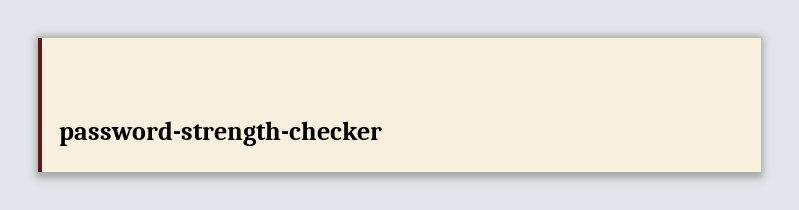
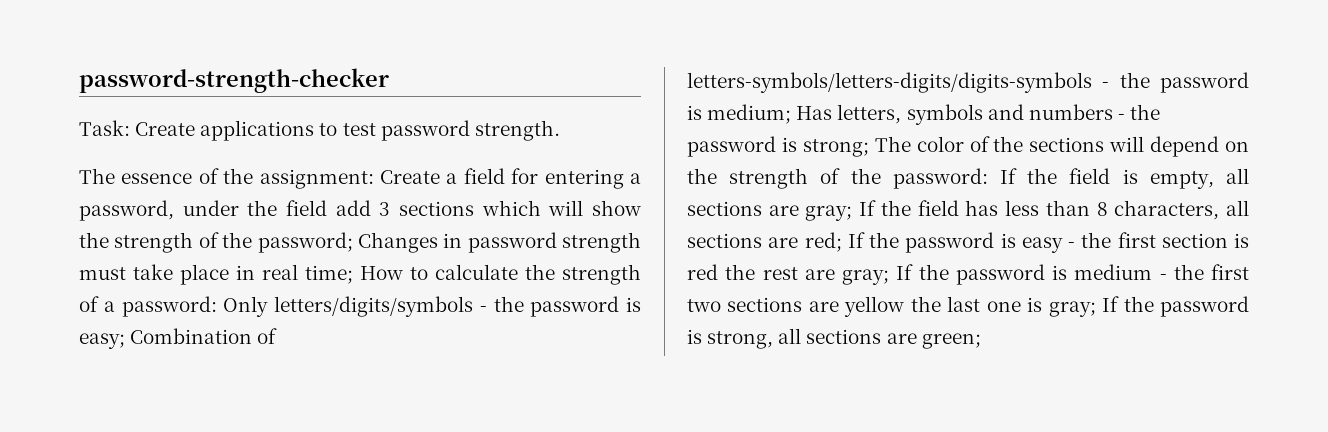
(382, 133) none -> [79,120,560,141] [79,168,641,189] [79,200,641,221] [79,232,641,253] [79,264,641,285] [79,296,641,317] [79,328,278,349] [687,72,1249,93] [687,104,1161,125] [687,136,1249,157] [687,168,1249,189] [687,200,1249,221] [687,232,1249,253] [687,264,1249,285] [687,296,1249,317] [687,328,981,349] // Task: Create applications to test password strength. // The essence of the assignment: Create a field for entering a password, under the field add 3 sections which will show the strength of the password; Changes in password strength must take place in real time; How to calculate the strength of a password: Only letters/digits/symbols - the password is easy; Combination of letters-symbols/letters-digits/digits-symbols - the password is medium; Has letters, symbols and numbers - the password is strong; The color of the sections will depend on the strength of the password: If the field is empty, all sections are gray; If the field has less than 8 characters, all sections are red; If the password is easy - the first section is red the rest are gray; If the password is medium - the first two sections are yellow the last one is gray; If the password is strong, all sections are green;

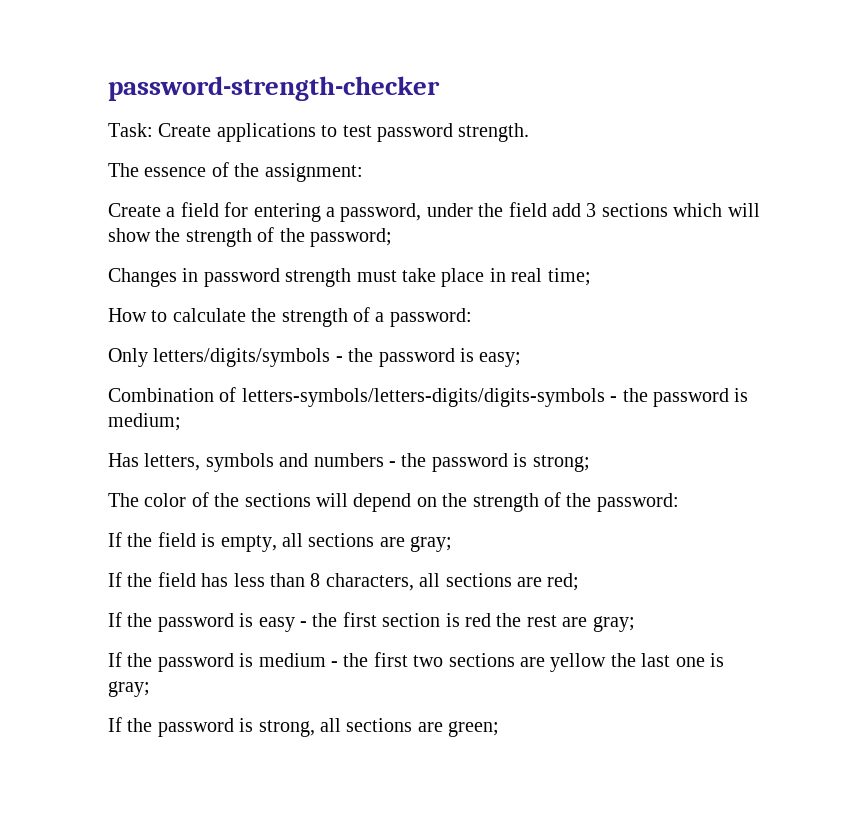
(374, 179) none -> (363, 172) //
(353, 242) none -> (392, 237) //
(353, 274) none -> (591, 277) //
(217, 306) none -> (472, 317) //
(125, 341) none -> (522, 359) //
(792, 114) none -> (181, 422) //
(869, 148) none -> (590, 463) //
(988, 178) none -> (679, 502) //
(853, 213) none -> (453, 544) //
(842, 242) none -> (580, 582) //
(889, 277) none -> (635, 624) //
(1096, 309) none -> (150, 689) //

